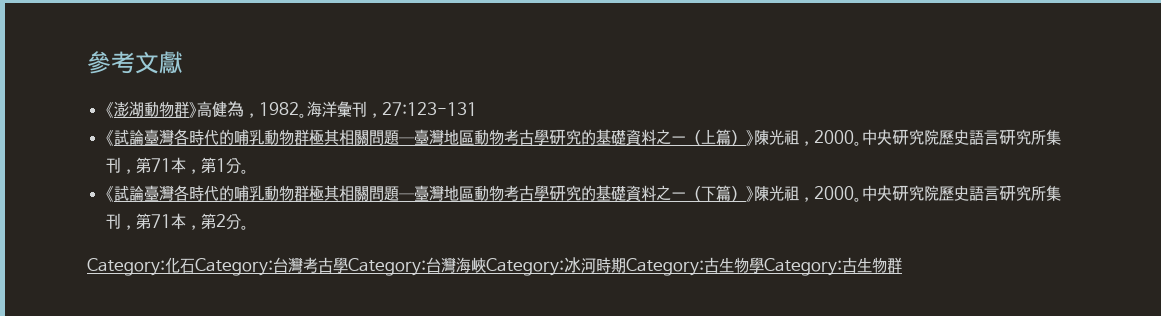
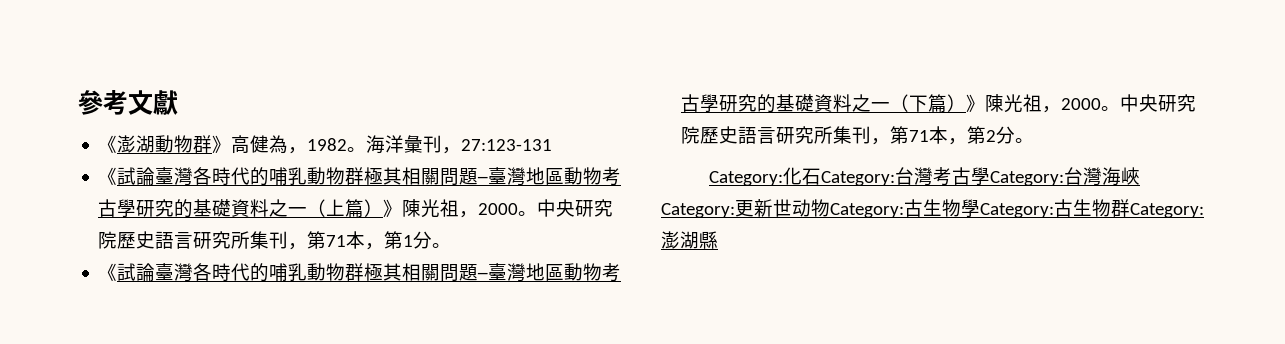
[564,257,626,273] 冰河時期 -> [735,199,830,217] 更新世动物
(902, 265) none -> [1130,203,1204,218] [661,231,718,249] Category:澎湖縣

